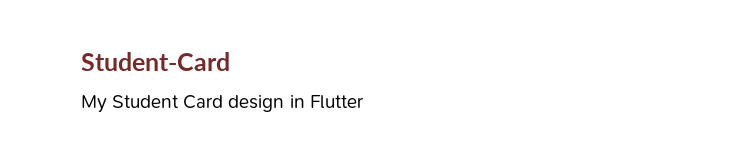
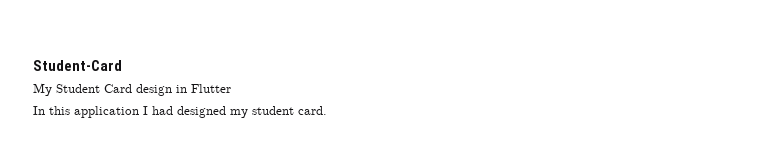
(364, 102) none -> [33,106,327,118] // In this application I had designed my student card.

